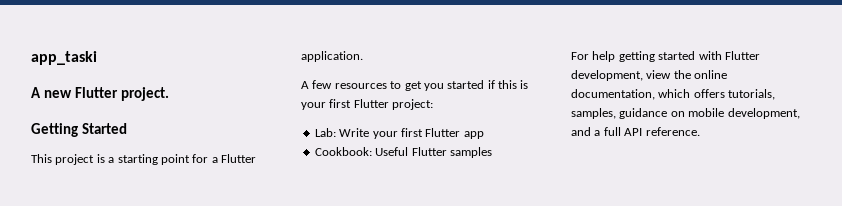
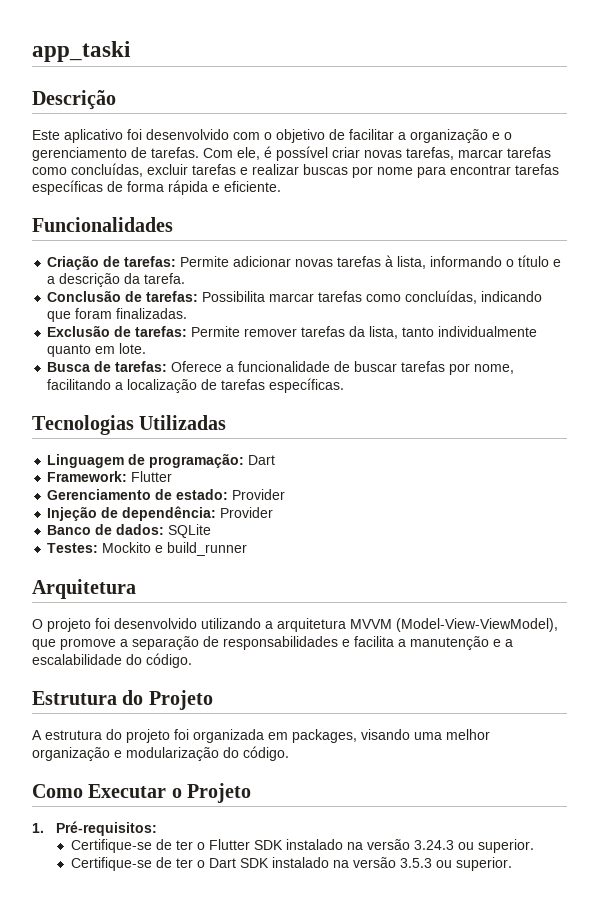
[31,87,169,101] [31,123,127,137] [31,154,256,165] [301,51,363,62] [301,80,529,91] [301,99,434,110] [314,128,484,139] [314,147,492,158] [571,51,760,62] [571,70,728,81] [571,89,776,100] [571,108,800,119] [571,127,700,136] A new Flutter project. // Getting Started // This project is a starting point for a Flutter application. // A few resources to get you started if this is your first Flutter project: // Lab: Write your first Flutter app // Cookbook: Useful Flutter samples // For help getting started with Flutter development, view the online documentation, which offers tutorials, samples, guidance on mobile development, and a full API reference. -> [32,90,116,110] [32,129,512,143] [32,146,551,161] [32,163,559,178] [32,180,281,195] [32,217,173,232] [47,255,562,270] [47,273,186,287] [47,290,543,304] [47,308,188,322] [47,325,538,339] [47,343,147,357] [47,361,515,375] [47,378,345,393] [32,415,227,435] [47,453,276,468] [47,471,173,482] [47,489,286,500] [47,506,274,521] [47,524,212,538] [47,542,248,556] [32,579,136,599] [32,618,558,632] [32,636,513,650] [32,653,192,668] [32,690,213,710] [32,729,490,743] [32,746,289,761] [32,783,252,803] [32,821,157,836] [70,839,534,853] [70,857,512,871] Descrição // Este aplicativo foi desenvolvido com o objetivo de facilitar a organização e o gerenciamento de tarefas. Com ele, é possível criar novas tarefas, marcar tarefas como concluídas, excluir tarefas e realizar buscas por nome para encontrar tarefas específicas de forma rápida e eficiente. // Funcionalidades // Criação de tarefas: Permite adicionar novas tarefas à lista, informando o título e a descrição da tarefa. // Conclusão de tarefas: Possibilita marcar tarefas como concluídas, indicando que foram finalizadas. // Exclusão de tarefas: Permite remover tarefas da lista, tanto individualmente quanto em lote. // Busca de tarefas: Oferece a funcionalidade de buscar tarefas por nome, facilitando a localização de tarefas específicas. // Tecnologias Utilizadas // Linguagem de programação: Dart // Framework: Flutter // Gerenciamento de estado: Provider // Injeção de dependência: Provider // Banco de dados: SQLite // Testes: Mockito e build_runner // Arquitetura // O projeto foi desenvolvido utilizando a arquitetura MVVM (Model-View-ViewModel), que promove a separação de responsabilidades e facilita a manutenção e a escalabilidade do código. // Estrutura do Projeto // A estrutura do projeto foi organizada em packages, visando uma melhor organização e modularização do código. // Como Executar o Projeto // 1. Pré-requisitos: // Certifique-se de ter o Flutter SDK instalado na versão 3.24.3 ou superior. // Certifique-se de ter o Dart SDK instalado na versão 3.5.3 ou superior.

